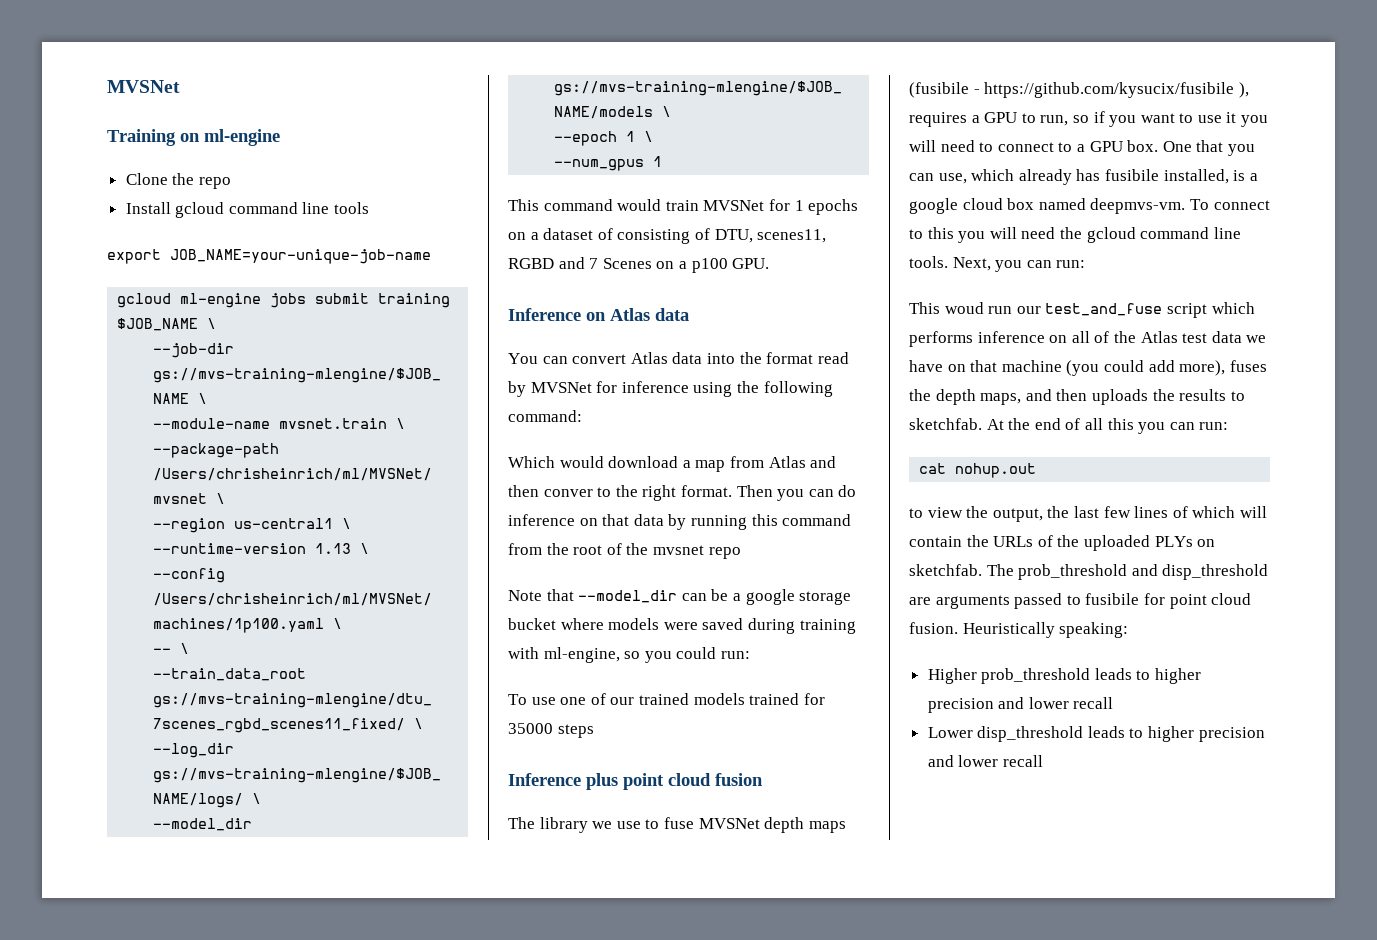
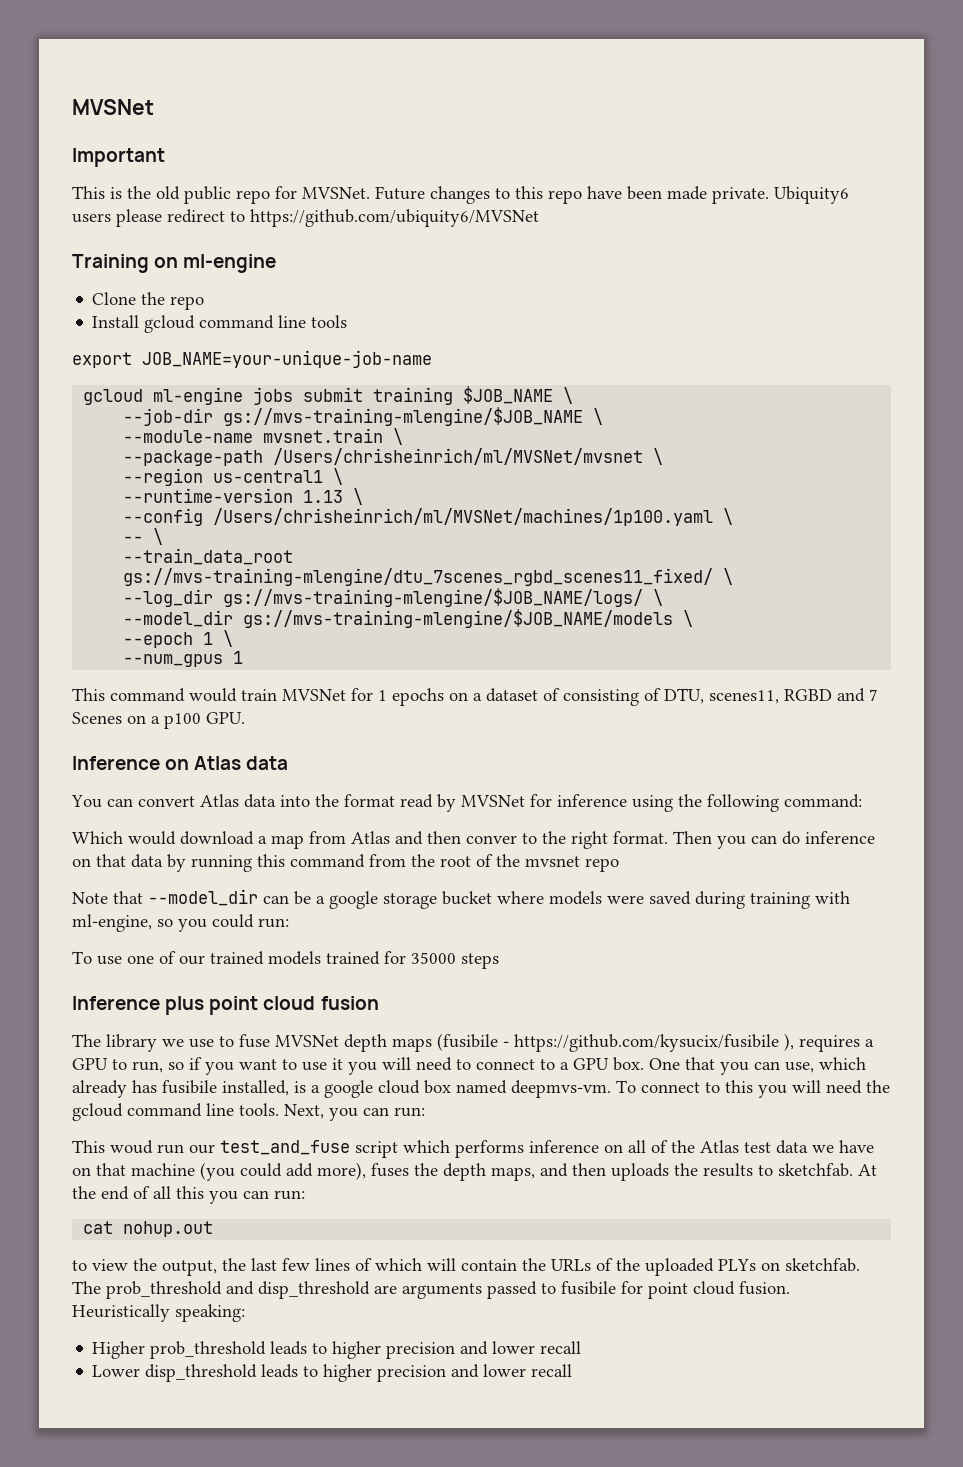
[107,80,180,93] MVSNet -> [72,99,154,115] [72,148,165,167] [72,186,849,204] [72,209,539,227] MVSNet // Important // This is the old public repo for MVSNet. Future changes to this repo have been made private. Ubiquity6 users please redirect to https://github.com/ubiquity6/MVSNet

